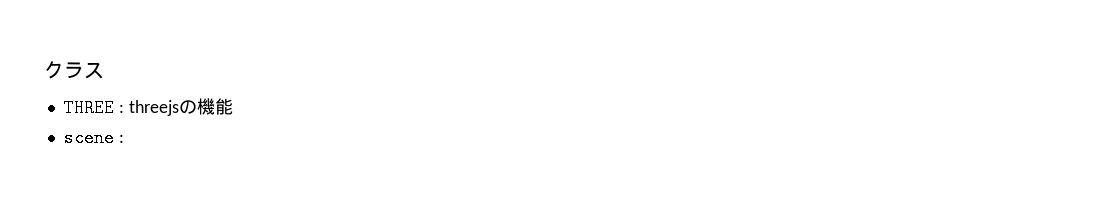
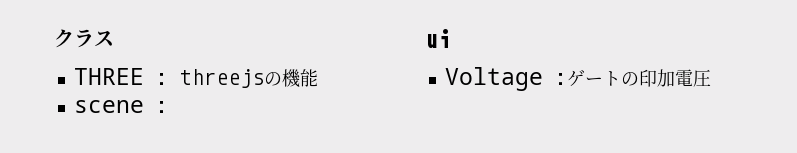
(124, 138) none -> [425,29,451,48] [444,67,711,91] // ui // Voltage :ゲートの印加電圧

